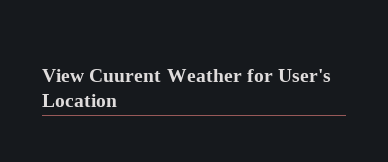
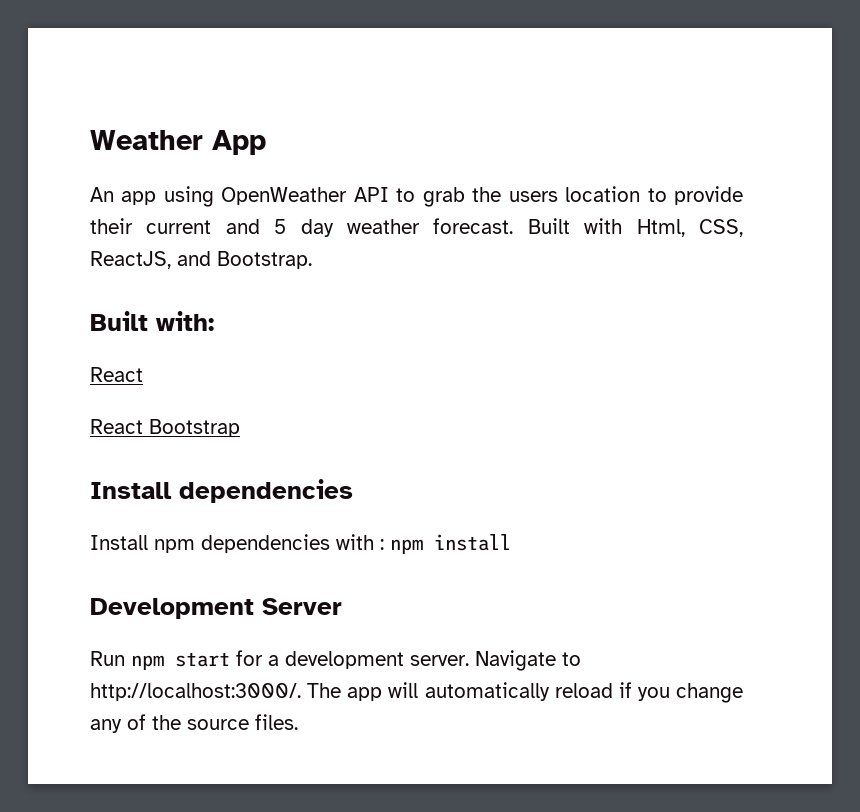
[42,69,332,82] [42,94,117,107] View Cuurent Weather for User's Location -> [90,130,266,155] [90,186,743,207] [90,218,743,237] [90,251,312,269] [90,311,214,331] [90,367,143,382] [90,419,240,437] [90,479,353,503] [90,534,511,554] [90,598,342,619] [90,650,581,671] [90,682,743,703] [90,714,298,733] Weather App // An app using OpenWeather API to grab the users location to provide their current and 5 day weather forecast. Built with Html, CSS, ReactJS, and Bootstrap. // Built with: // React // React Bootstrap // Install dependencies // Install npm dependencies with : npm install // Development Server // Run npm start for a development server. Navigate to http://localhost:3000/. The app will automatically reload if you change any of the source files.

